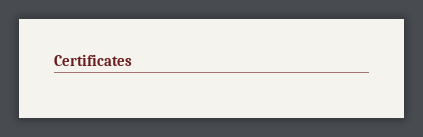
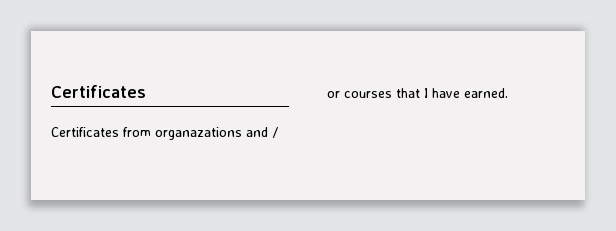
[54,54,132,66] Certificates -> [51,85,146,98] [51,127,278,140] [327,88,508,98] Certificates // Certificates from organazations and / or courses that I have earned.

